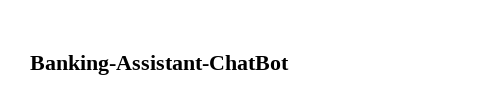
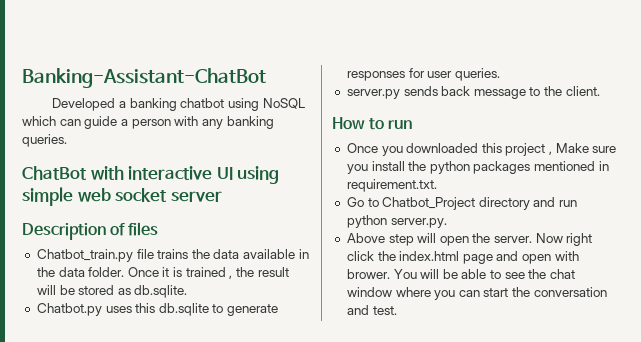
(289, 65) none -> [52,98,305,111] [22,116,274,129] [22,134,67,147] [22,166,280,184] [22,187,222,206] [22,222,159,240] [36,249,309,262] [36,267,289,279] [36,285,188,298] [36,303,279,316] [346,68,500,81] [346,86,600,99] [332,117,413,130] [346,143,617,156] [346,161,609,174] [346,179,437,192] [346,197,578,210] [346,215,447,228] [346,233,593,246] [346,251,579,264] [346,269,576,279] [346,287,607,300] [346,305,397,315] // Developed a banking chatbot using NoSQL which can guide a person with any banking queries. // ChatBot with interactive UI using simple web socket server // Description of files // Chatbot_train.py file trains the data available in the data folder. Once it is trained , the result will be stored as db.sqlite. // Chatbot.py uses this db.sqlite to generate responses for user queries. // server.py sends back message to the client. // How to run // Once you downloaded this project , Make sure you install the python packages mentioned in requirement.txt. // Go to Chatbot_Project directory and run python server.py. // Above step will open the server. Now right click the index.html page and open with brower. You will be able to see the chat window where you can start the conversation and test.

